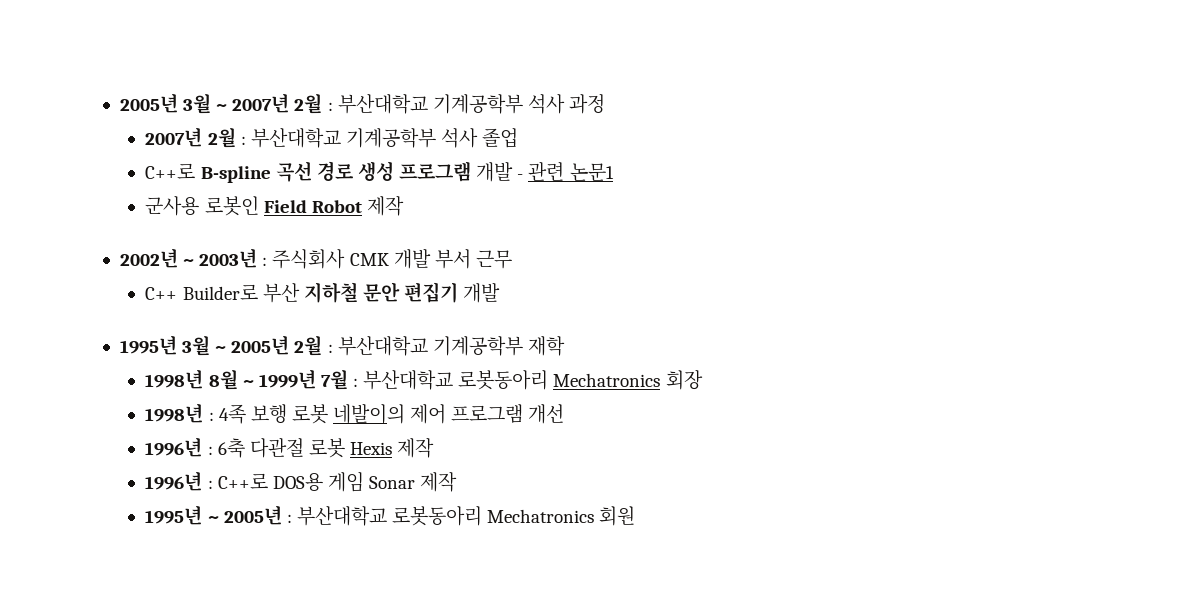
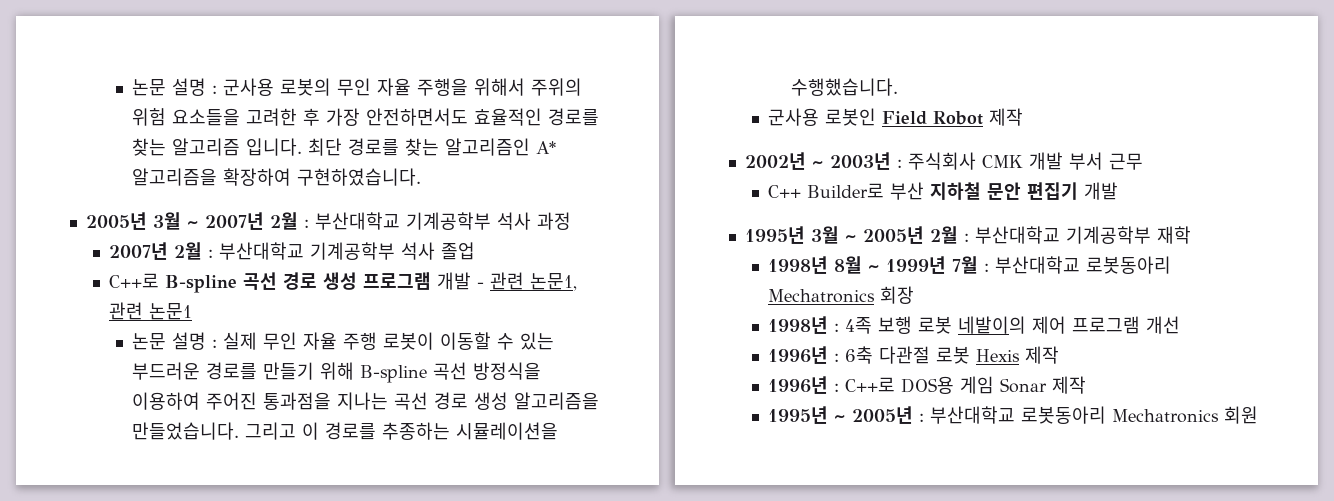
(119, 103) none -> [131,78,582,96] [131,108,599,126] [131,138,556,156] [131,168,421,186] 논문 설명 : 군사용 로봇의 무인 자율 주행을 위해서 주위의 위험 요소들을 고려한 후 가장 안전하면서도 효율적인 경로를 찾는 알고리즘 입니다. 최단 경로를 찾는 알고리즘인 A* 알고리즘을 확장하여 구현하였습니다. //
(565, 171) none -> [529,273,577,291] [108,302,143,320] 논문1, 관련
(614, 172) none -> [131,332,554,350] [131,362,541,383] [131,392,599,410] [131,422,558,440] [790,78,898,96] // 논문 설명 : 실제 무인 자율 주행 로봇이 이동할 수 있는 부드러운 경로를 만들기 위해 B-spline 곡선 방정식을 이용하여 주어진 통과점을 지나는 곡선 경로 생성 알고리즘을 만들었습니다. 그리고 이 경로를 추종하는 시뮬레이션을 수행했습니다.

